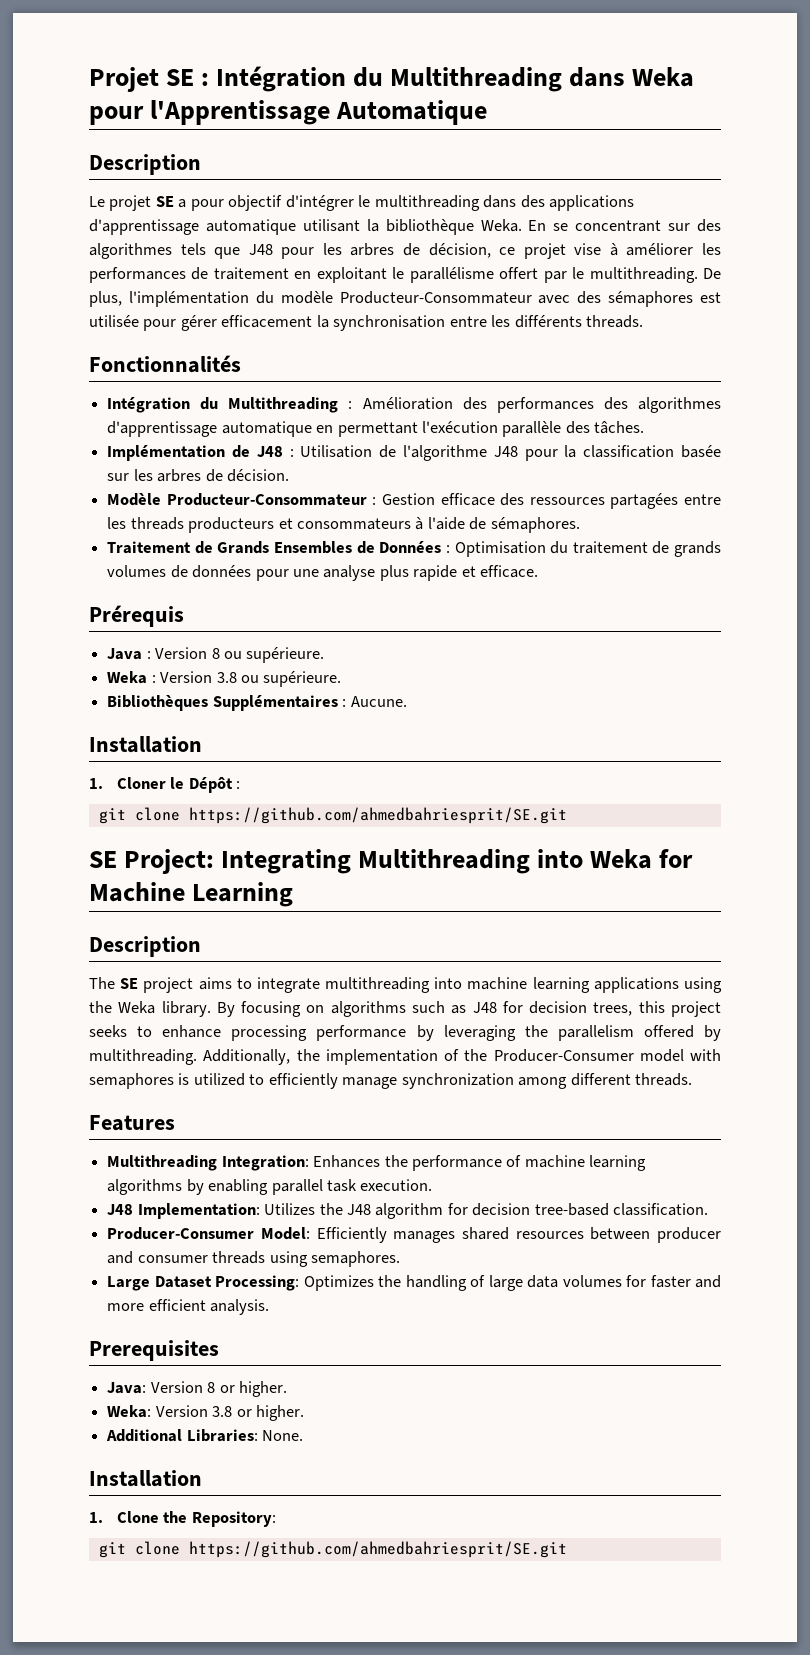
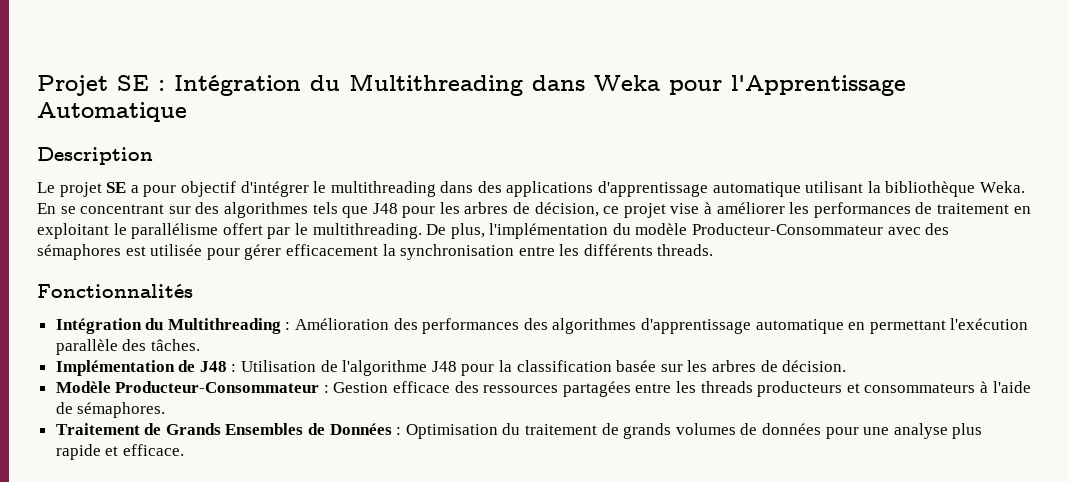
[89,605,184,627] [107,647,325,663] [107,671,342,687] [107,695,407,711] [89,736,202,753] [89,776,241,793] [98,807,567,824] [89,849,694,874] [89,882,294,907] [89,936,201,957] [89,977,722,993] [89,1001,721,1017] [89,1025,722,1041] [89,1049,721,1065] [89,1073,693,1089] [89,1115,175,1131] [107,1155,647,1171] [107,1179,433,1195] [107,1203,709,1219] [107,1227,722,1243] [107,1251,400,1267] [107,1275,721,1291] [107,1299,270,1315] [89,1340,219,1361] [107,1381,287,1397] [107,1405,304,1421] [106,1429,304,1442] [89,1470,202,1487] [89,1511,276,1527] [98,1541,567,1558] // Prérequis // Java : Version 8 ou supérieure. // Weka : Version 3.8 ou supérieure. // Bibliothèques Supplémentaires : Aucune. // Installation // 1. Cloner le Dépôt : // git clone https://github.com/ahmedbahriesprit/SE.git // SE Project: Integrating Multithreading into Weka for Machine Learning // Description // The SE project aims to integrate multithreading into machine learning applications using the Weka library. By focusing on algorithms such as J48 for decision trees, this project seeks to enhance processing performance by leveraging the parallelism offered by multithreading. Additionally, the implementation of the Producer-Consumer model with semaphores is utilized to efficiently manage synchronization among different threads. // Features // Multithreading Integration: Enhances the performance of machine learning algorithms by enabling parallel task execution. // J48 Implementation: Utilizes the J48 algorithm for decision tree-based classification. // Producer-Consumer Model: Efficiently manages shared resources between producer and consumer threads using semaphores. // Large Dataset Processing: Optimizes the handling of large data volumes for faster and more efficient analysis. // Prerequisites // Java: Version 8 or higher. // Weka: Version 3.8 or higher. // Additional Libraries: None. // Installation // 1. Clone the Repository: // git clone https://github.com/ahmedbahriesprit/SE.git -> (184, 450) none

